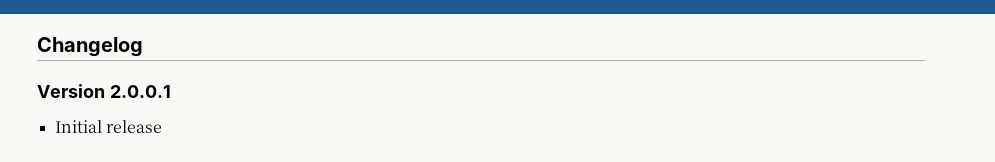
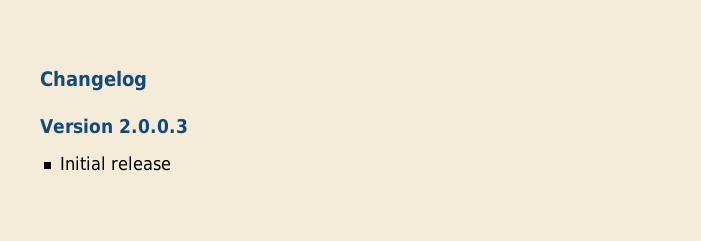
[109,85,171,98] 2.0.0.1 -> [118,118,188,134] 2.0.0.3

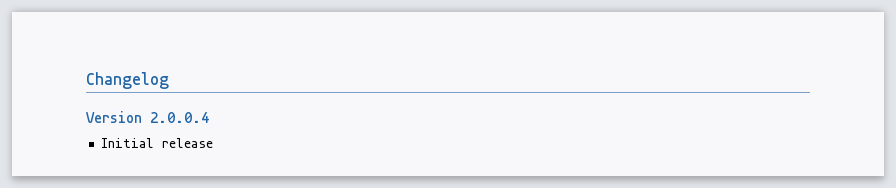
[118,118,188,134] 2.0.0.3 -> [150,112,209,123] 2.0.0.4

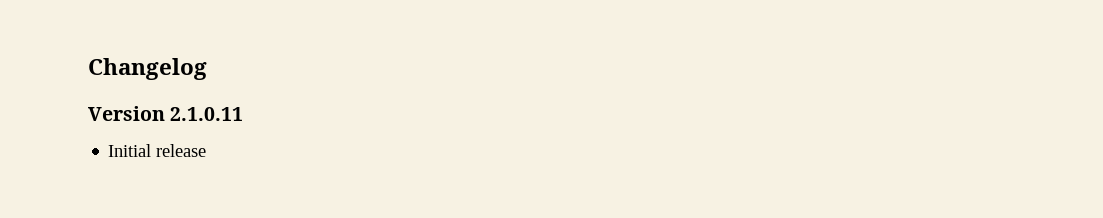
[150,112,209,123] 2.0.0.4 -> [170,107,244,121] 2.1.0.11

